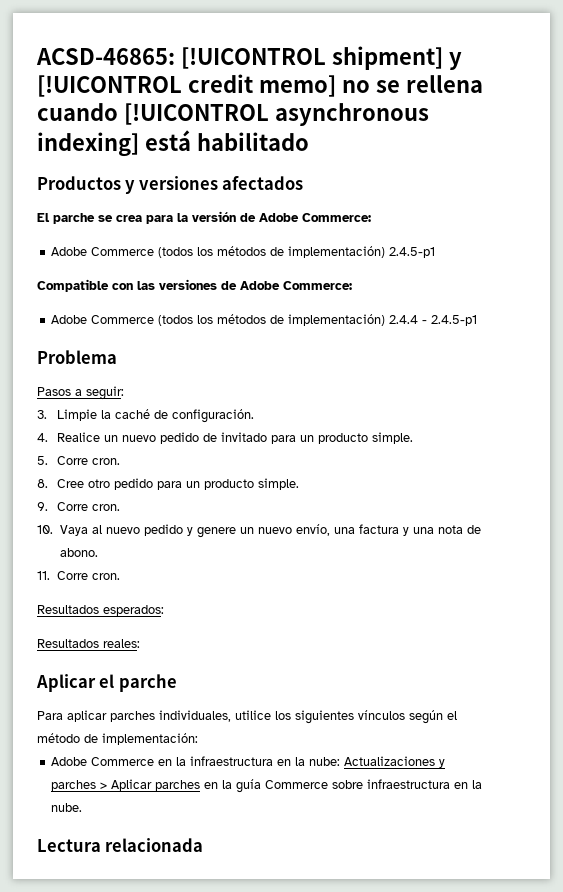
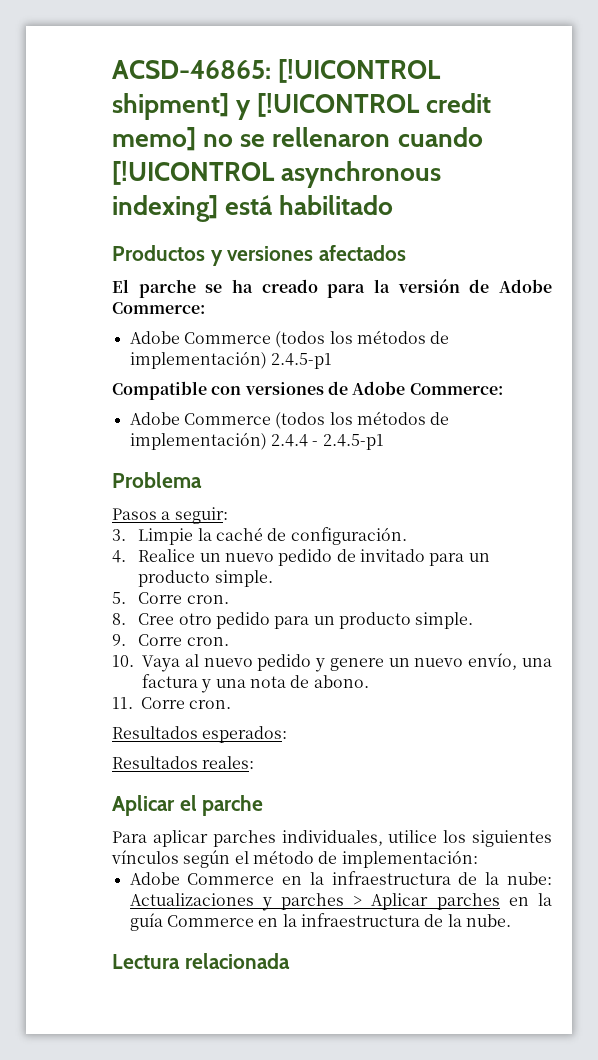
[405,75,483,93] rellena -> [272,127,391,147] rellenaron
[116,215,142,222] crea -> [232,279,318,293] ha creado
[137,281,155,290] las -> (242, 390) none
[277,759,292,766] en -> [458,872,478,885] de
[332,779,469,789] sobre infraestructura en -> [258,913,444,927] en la infraestructura de

